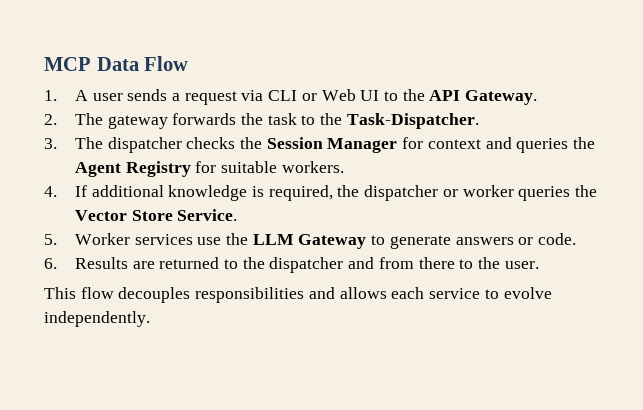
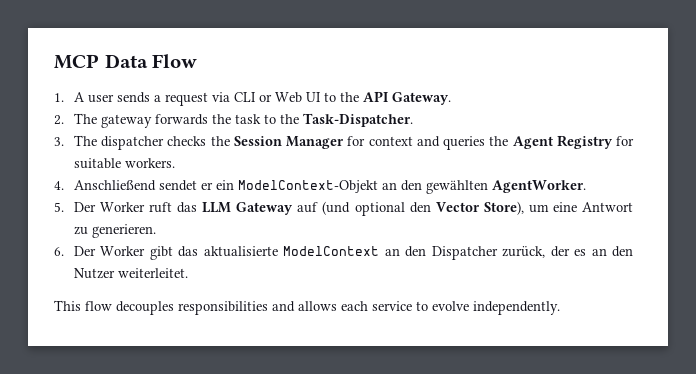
[74,185,598,201] [74,209,238,221] [44,233,577,249] [44,257,539,273] If additional knowledge is required, the dispatcher or worker queries the Vector Store Service. // 5. Worker services use the LLM Gateway to generate answers or code. // 6. Results are returned to the dispatcher and from there to the user. -> [73,180,586,194] [54,201,633,216] [73,224,156,238] [54,246,633,260] [73,268,188,279] Anschließend sendet er ein ModelContext-Objekt an den gewählten AgentWorker. // 5. Der Worker ruft das LLM Gateway auf (und optional den Vector Store), um eine Antwort zu generieren. // 6. Der Worker gibt das aktualisierte ModelContext an den Dispatcher zurück, der es an den Nutzer weiterleitet.

